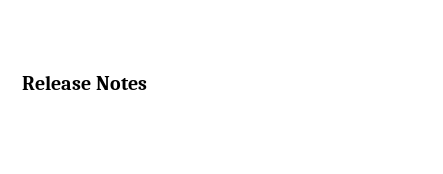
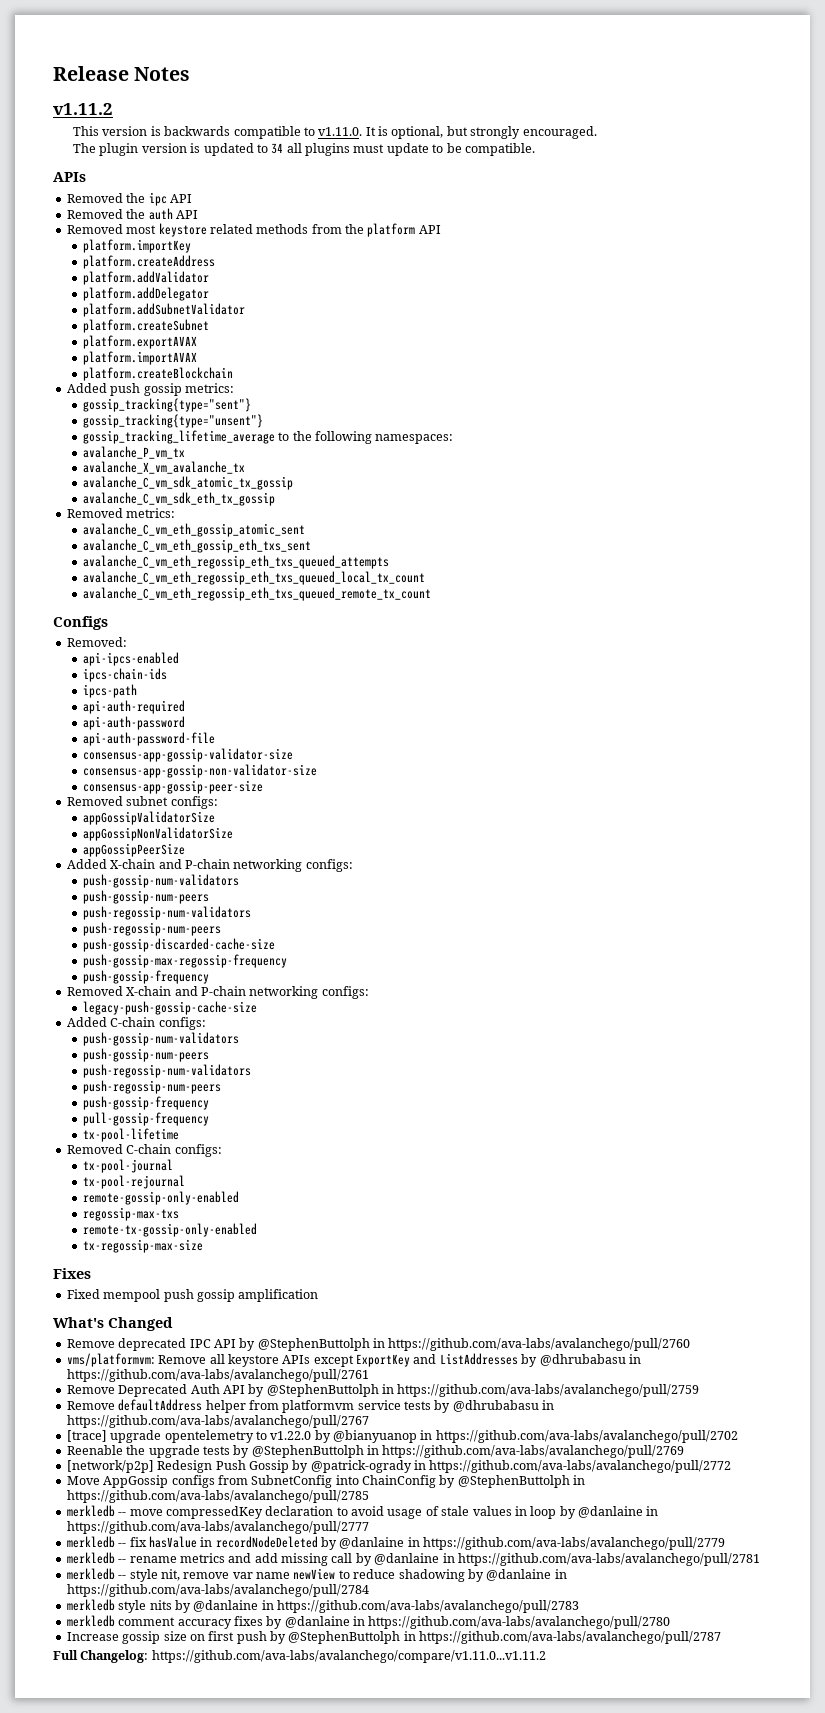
(148, 83) none -> [53,103,113,115] [73,126,597,139] [73,143,535,156] [53,172,86,182] [66,192,192,206] [66,208,198,220] [66,223,441,237] [82,239,191,253] [82,255,215,269] [82,271,209,285] [82,287,209,301] [82,303,245,317] [82,319,209,333] [82,335,197,349] [82,351,197,365] [82,367,233,381] [66,383,234,396] [82,398,251,412] [82,414,263,428] [82,430,454,444] [82,446,185,459] [82,461,245,474] [82,476,293,490] [82,492,275,506] [66,508,176,518] [82,523,305,537] [82,539,311,553] [82,555,389,569] [82,571,425,585] [82,587,431,601] [53,616,108,630] [66,637,127,647] [82,652,179,666] [82,668,167,682] [82,684,137,698] [82,700,185,714] [82,716,185,730] [82,732,215,746] [82,748,293,762] [82,764,317,778] [82,780,263,794] [66,796,218,809] [82,811,215,825] [82,827,233,841] [82,843,185,857] [66,859,353,872] [82,874,239,888] [82,890,209,904] [82,906,251,920] [82,922,221,936] [82,938,275,952] [82,954,287,968] [82,970,209,984] [66,986,369,999] [82,1001,257,1015] [66,1017,206,1030] [82,1032,239,1046] [82,1048,209,1062] [82,1064,251,1078] [82,1080,221,1094] [82,1096,209,1110] [82,1112,209,1126] [82,1128,179,1142] [66,1144,222,1157] [82,1159,173,1173] [82,1175,185,1189] [82,1191,239,1205] [82,1207,179,1221] [82,1223,257,1237] [82,1239,203,1253] [53,1268,91,1279] [66,1289,319,1302] [53,1317,173,1331] [66,1338,691,1351] [66,1353,641,1367] [66,1369,369,1382] [66,1384,700,1397] [66,1399,555,1413] [66,1415,369,1428] [66,1430,738,1443] [66,1445,685,1458] [66,1460,732,1473] [66,1475,586,1488] [66,1490,369,1503] [66,1505,659,1519] [66,1521,369,1534] [66,1536,726,1550] [66,1552,760,1566] [66,1568,567,1582] [66,1584,369,1597] [66,1599,579,1613] [66,1615,671,1629] [66,1631,722,1644] [53,1650,546,1663] // v1.11.2 // This version is backwards compatible to v1.11.0. It is optional, but strongly encouraged. // The plugin version is updated to 34 all plugins must update to be compatible. // APIs // Removed the ipc API // Removed the auth API // Removed most keystore related methods from the platform API // platform.importKey // platform.createAddress // platform.addValidator // platform.addDelegator // platform.addSubnetValidator // platform.createSubnet // platform.exportAVAX // platform.importAVAX // platform.createBlockchain // Added push gossip metrics: // gossip_tracking{type="sent"} // gossip_tracking{type="unsent"} // gossip_tracking_lifetime_average to the following namespaces: // avalanche_P_vm_tx // avalanche_X_vm_avalanche_tx // avalanche_C_vm_sdk_atomic_tx_gossip // avalanche_C_vm_sdk_eth_tx_gossip // Removed metrics: // avalanche_C_vm_eth_gossip_atomic_sent // avalanche_C_vm_eth_gossip_eth_txs_sent // avalanche_C_vm_eth_regossip_eth_txs_queued_attempts // avalanche_C_vm_eth_regossip_eth_txs_queued_local_tx_count // avalanche_C_vm_eth_regossip_eth_txs_queued_remote_tx_count // Configs // Removed: // api-ipcs-enabled // ipcs-chain-ids // ipcs-path // api-auth-required // api-auth-password // api-auth-password-file // consensus-app-gossip-validator-size // consensus-app-gossip-non-validator-size // consensus-app-gossip-peer-size // Removed subnet configs: // appGossipValidatorSize // appGossipNonValidatorSize // appGossipPeerSize // Added X-chain and P-chain networking configs: // push-gossip-num-validators // push-gossip-num-peers // push-regossip-num-validators // push-regossip-num-peers // push-gossip-discarded-cache-size // push-gossip-max-regossip-frequency // push-gossip-frequency // Removed X-chain and P-chain networking configs: // legacy-push-gossip-cache-size // Added C-chain configs: // push-gossip-num-validators // push-gossip-num-peers // push-regossip-num-validators // push-regossip-num-peers // push-gossip-frequency // pull-gossip-frequency // tx-pool-lifetime // Removed C-chain configs: // tx-pool-journal // tx-pool-rejournal // remote-gossip-only-enabled // regossip-max-txs // remote-tx-gossip-only-enabled // tx-regossip-max-size // Fixes // Fixed mempool push gossip amplification // What's Changed // Remove deprecated IPC API by @StephenButtolph in https://github.com/ava-labs/avalanchego/pull/2760 // vms/platformvm: Remove all keystore APIs except ExportKey and ListAddresses by @dhrubabasu in https://github.com/ava-labs/avalanchego/pull/2761 // Remove Deprecated Auth API by @StephenButtolph in https://github.com/ava-labs/avalanchego/pull/2759 // Remove defaultAddress helper from platformvm service tests by @dhrubabasu in https://github.com/ava-labs/avalanchego/pull/2767 // [trace] upgrade opentelemetry to v1.22.0 by @bianyuanop in https://github.com/ava-labs/avalanchego/pull/2702 // Reenable the upgrade tests by @StephenButtolph in https://github.com/ava-labs/avalanchego/pull/2769 // [network/p2p] Redesign Push Gossip by @patrick-ogrady in https://github.com/ava-labs/avalanchego/pull/2772 // Move AppGossip configs from SubnetConfig into ChainConfig by @StephenButtolph in https://github.com/ava-labs/avalanchego/pull/2785 // merkledb -- move compressedKey declaration to avoid usage of stale values in loop by @danlaine in https://github.com/ava-labs/avalanchego/pull/2777 // merkledb -- fix hasValue in recordNodeDeleted by @danlaine in https://github.com/ava-labs/avalanchego/pull/2779 // merkledb -- rename metrics and add missing call by @danlaine in https://github.com/ava-labs/avalanchego/pull/2781 // merkledb -- style nit, remove var name newView to reduce shadowing by @danlaine in https://github.com/ava-labs/avalanchego/pull/2784 // merkledb style nits by @danlaine in https://github.com/ava-labs/avalanchego/pull/2783 // merkledb comment accuracy fixes by @danlaine in https://github.com/ava-labs/avalanchego/pull/2780 // Increase gossip size on first push by @StephenButtolph in https://github.com/ava-labs/avalanchego/pull/2787 // Full Changelog: https://github.com/ava-labs/avalanchego/compare/v1.11.0...v1.11.2

